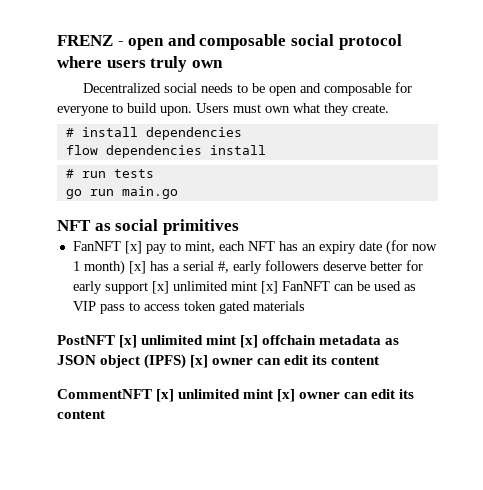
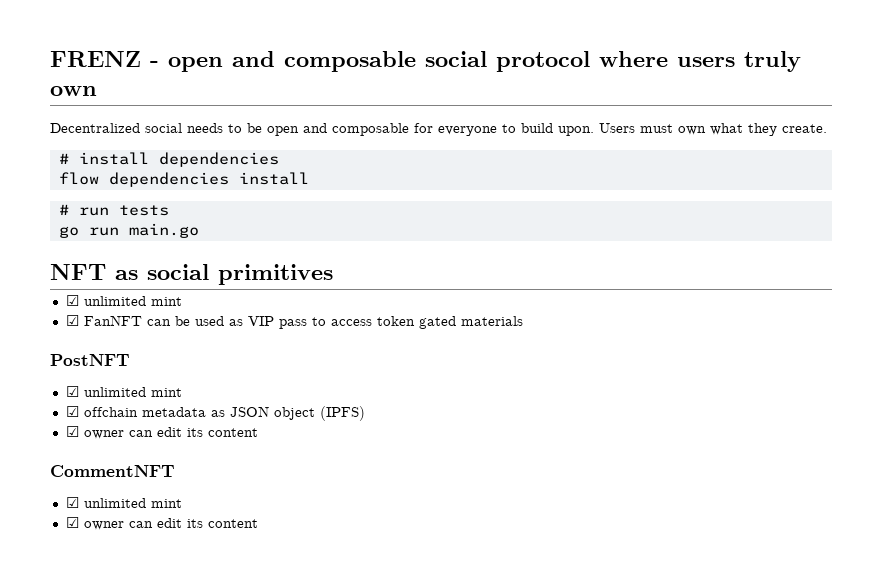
[72,240,437,255] [72,260,423,275] [72,281,278,294] FanNFT [x] pay to mint, each NFT has an expiry date (for now 1 month) [x] has a serial #, early followers deserve better for early support [x] unlimited mint [x] -> [65,295,182,306] [65,315,79,326] ☑ unlimited mint // ☑
[119,335,259,348] [x] unlimited mint [x] -> [65,386,182,397] [65,406,79,417] // ☑ unlimited mint // ☑
[190,355,209,368] [x] -> [65,426,79,437] // ☑
[156,389,296,402] [x] unlimited mint [x] -> [65,497,182,508] [65,517,79,528] // ☑ unlimited mint // ☑

